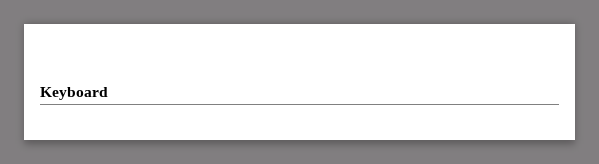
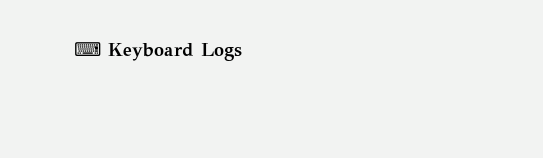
[40,87,108,100] Keyboard -> [74,42,242,61] ⌨ Keyboard Logs

